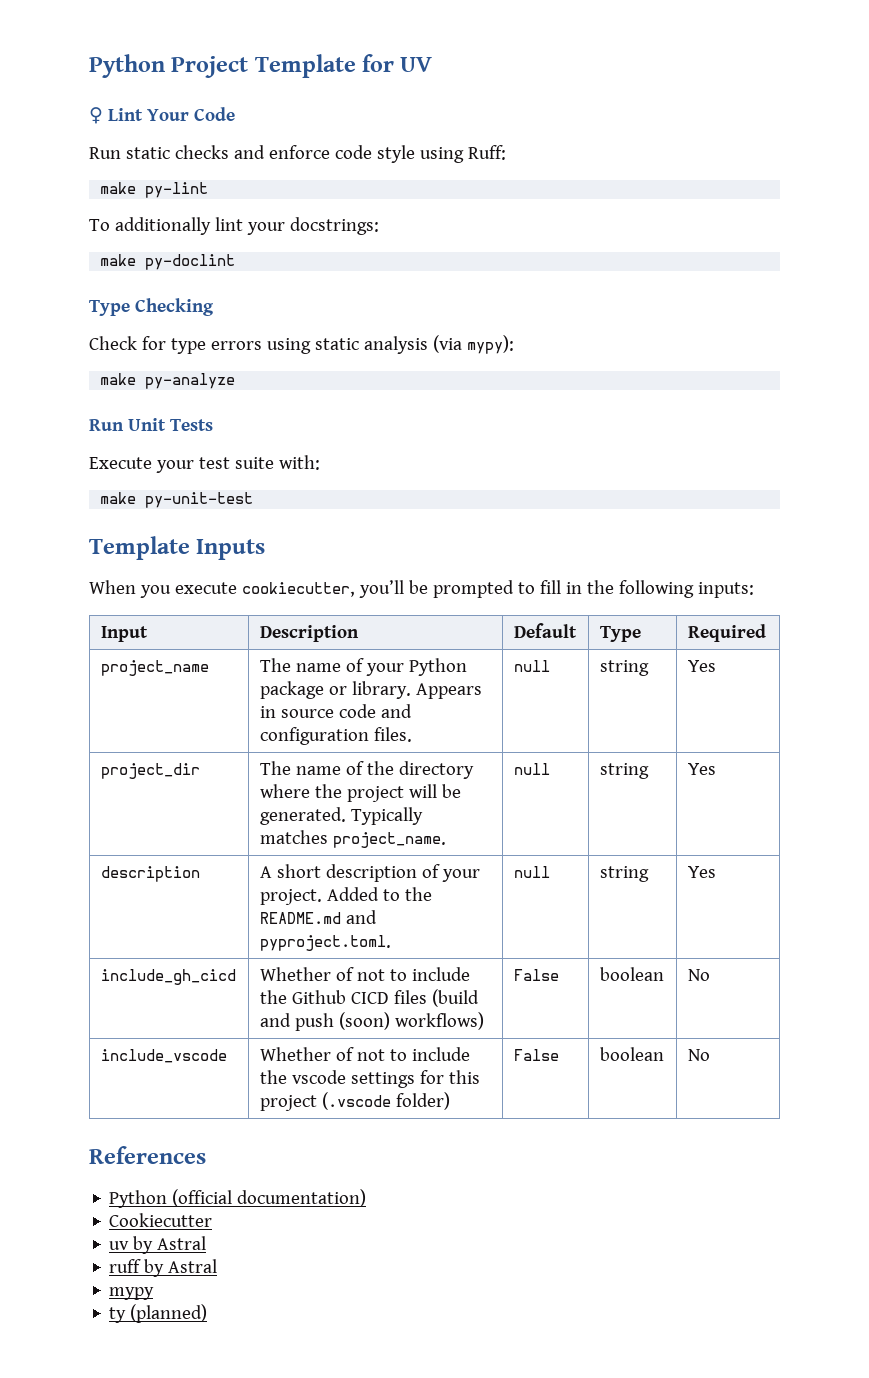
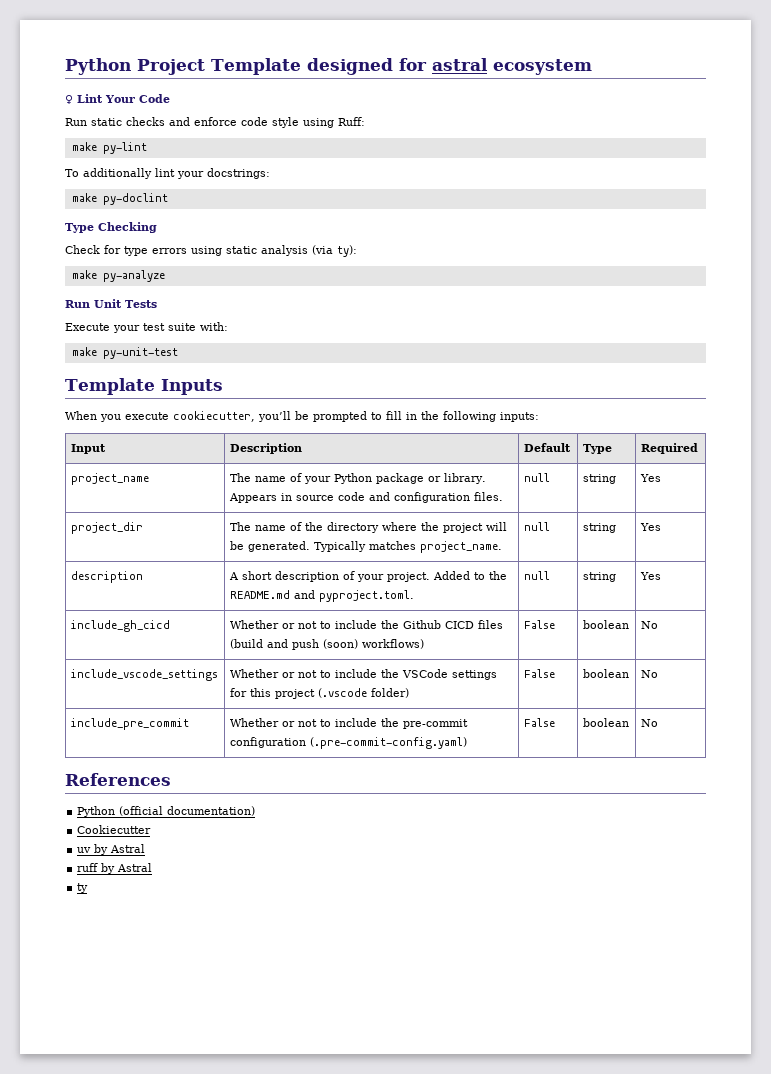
[362,54,433,72] for UV -> [306,58,592,75] designed for astral ecosystem
[466,335,514,354] mypy): -> [337,245,357,257] ty):
[335,967,354,981] of -> [281,623,295,629] or
[100,1049,227,1063] [259,1047,470,1061] [259,1070,346,1084] include_vscode | Whether of not to include the vscode -> [70,669,218,681] [229,669,448,678] include_vscode_settings | Whether or not to include the VSCode
(710, 1055) none -> [70,718,189,730] [229,718,468,729] [229,737,467,749] [523,718,555,727] [582,718,629,727] [640,719,658,727] // include_pre_commit | Whether or not to include the pre-commit configuration (.pre-commit-config.yaml) | False | boolean | No
[109,1287,155,1300] // mypy -> (153, 867) none
[130,1304,208,1323] (planned) -> (89, 888) none

